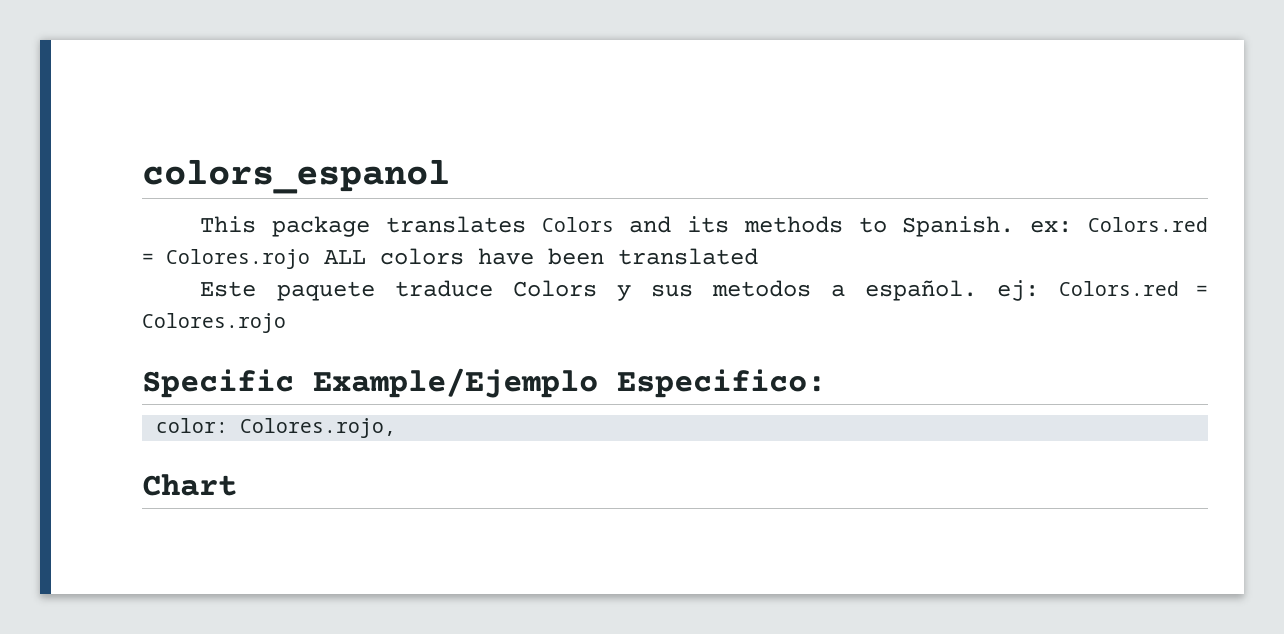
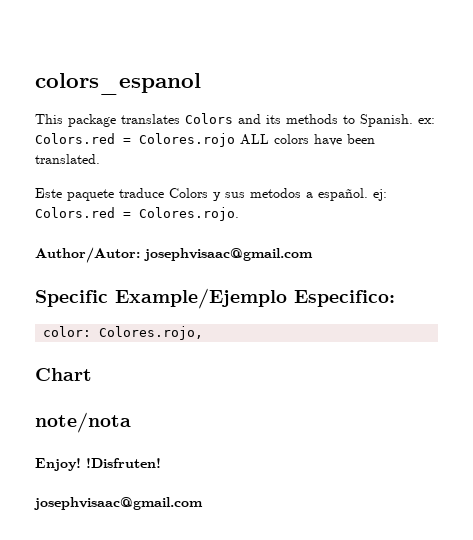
[618,248,758,265] translated -> [35,154,100,164] translated.
[142,313,286,333] Colores.rojo -> [139,207,239,221] [35,247,313,263] Colores.rojo. // Author/Autor: josephvisaac@gmail.com
(237, 485) none -> [35,412,131,433] [35,458,161,471] [34,497,203,510] // note/nota // Enjoy! !Disfruten! // josephvisaac@gmail.com

